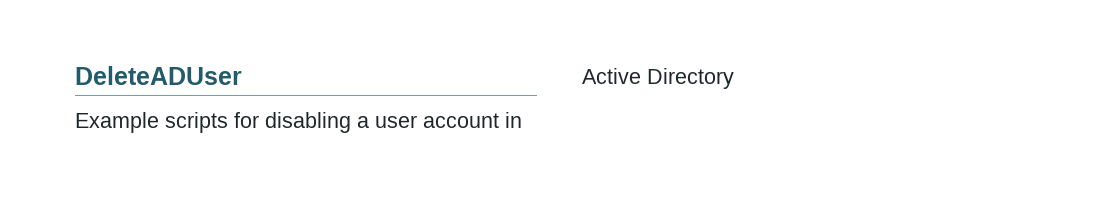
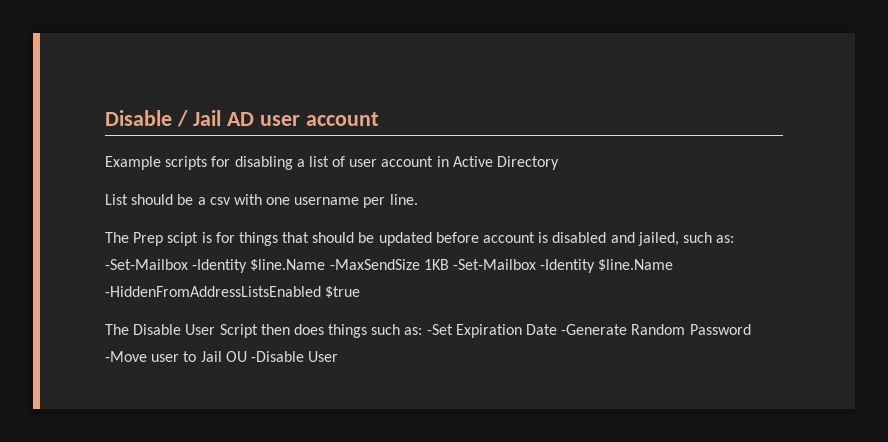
[75,66,242,85] DeleteADUser -> [105,110,379,127] Disable / Jail AD user account
(369, 122) none -> [308,156,346,167] list of
(734, 78) none -> [105,194,418,208] [105,232,735,246] [105,259,674,273] [105,286,361,298] [105,324,751,338] [105,351,339,362] // List should be a csv with one username per line. // The Prep scipt is for things that should be updated before account is disabled and jailed, such as: -Set-Mailbox -Identity $line.Name -MaxSendSize 1KB -Set-Mailbox -Identity $line.Name -HiddenFromAddressListsEnabled $true // The Disable User Script then does things such as: -Set Expiration Date -Generate Random Password -Move user to Jail OU -Disable User

